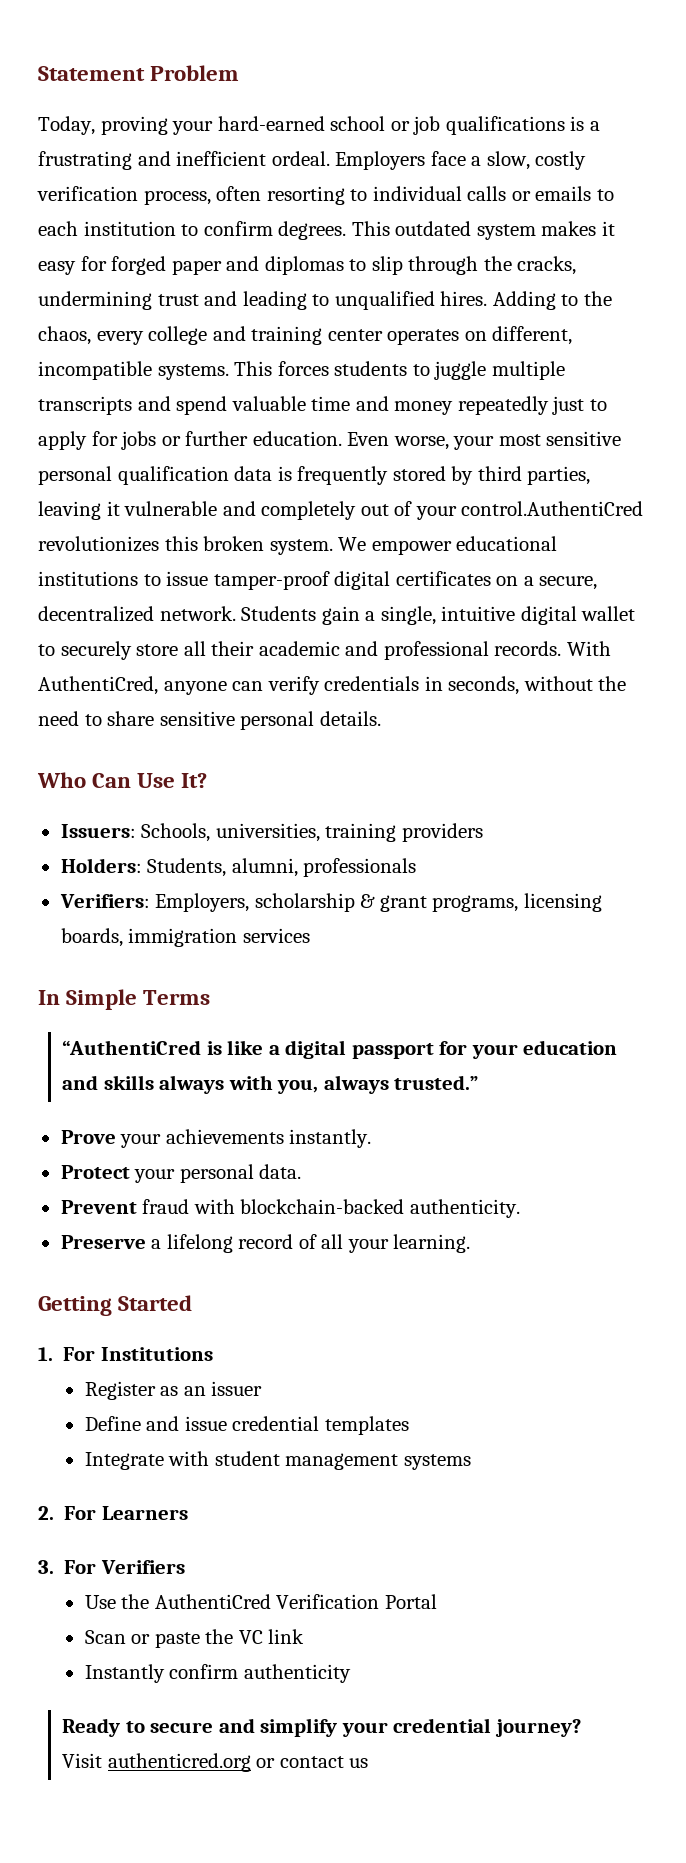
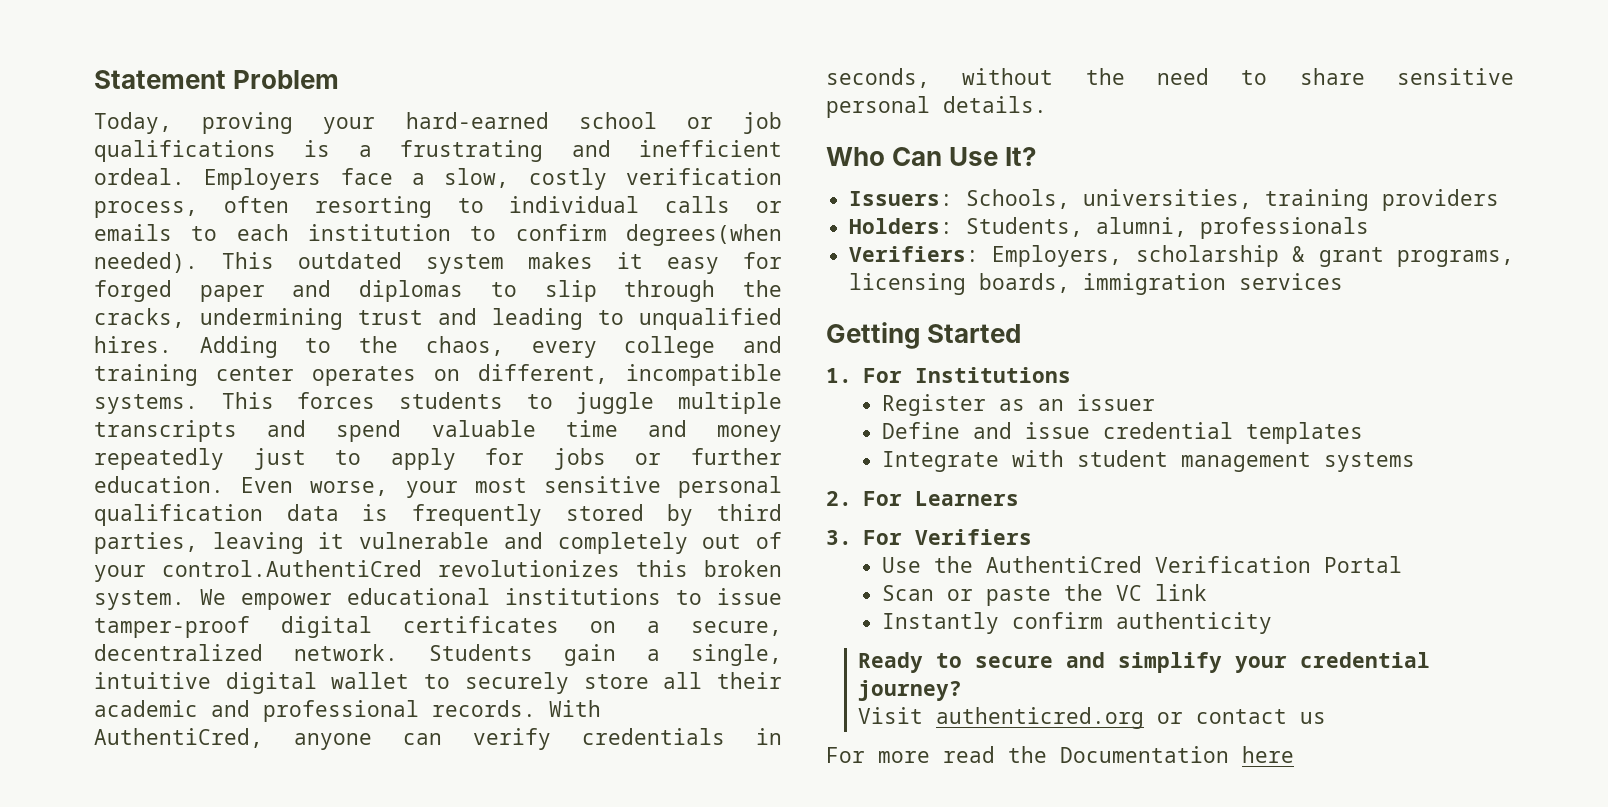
[278,221,347,240] degrees. -> [626,224,782,246] [94,252,198,273] degrees(when needed).
[38,989,211,1010] [62,1040,618,1059] [62,1075,479,1094] [60,1129,372,1148] [60,1164,302,1183] [60,1199,520,1218] [60,1234,471,1253] // In Simple Terms // “AuthentiCred is like a digital passport for your education and skills always with you, always trusted.” // Prove your achievements instantly. // Protect your personal data. // Prevent fraud with blockchain-backed authenticity. // Preserve a lifelong record of all your learning. -> (1344, 281) none
(369, 1763) none -> [826,746,1294,763] // For more read the Documentation here

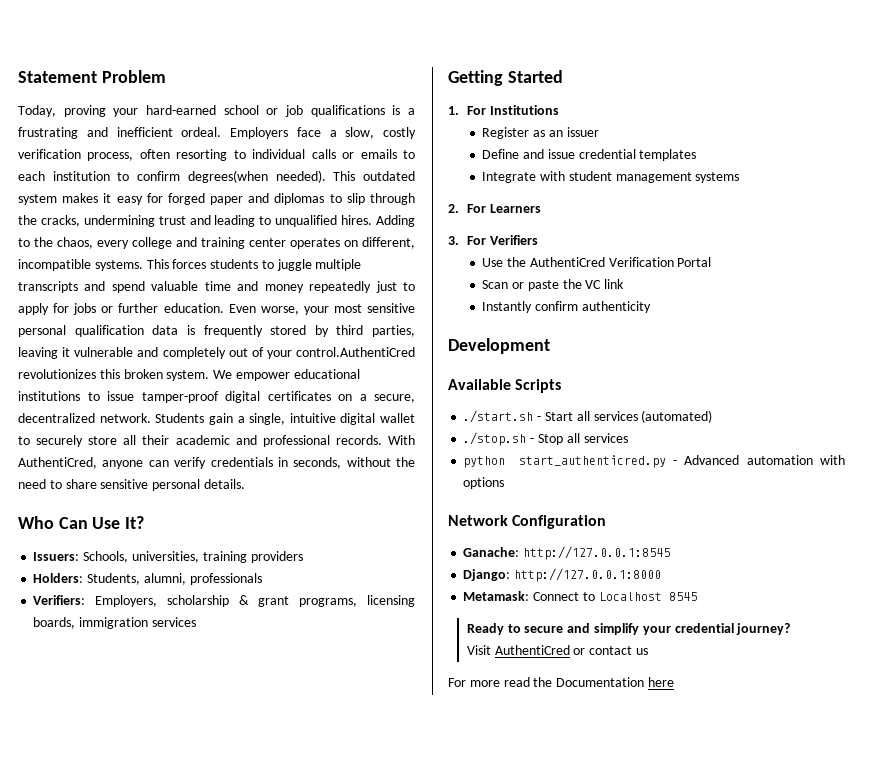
(1272, 623) none -> [448,338,550,354] [448,379,562,393] [463,410,713,423] [463,432,628,446] [463,455,845,468] [463,477,505,489] [448,515,607,529] [463,546,671,560] [463,568,662,582] [463,591,697,601] // Development // Available Scripts // ./start.sh - Start all services (automated) // ./stop.sh - Stop all services // python start_authenticred.py - Advanced automation with options // Network Configuration // Ganache: http://127.0.0.1:8545 // Django: http://127.0.0.1:8000 // Metamask: Connect to Localhost 8545
[936,707,1145,729] authenticred.org -> [494,645,570,655] AuthentiCred

